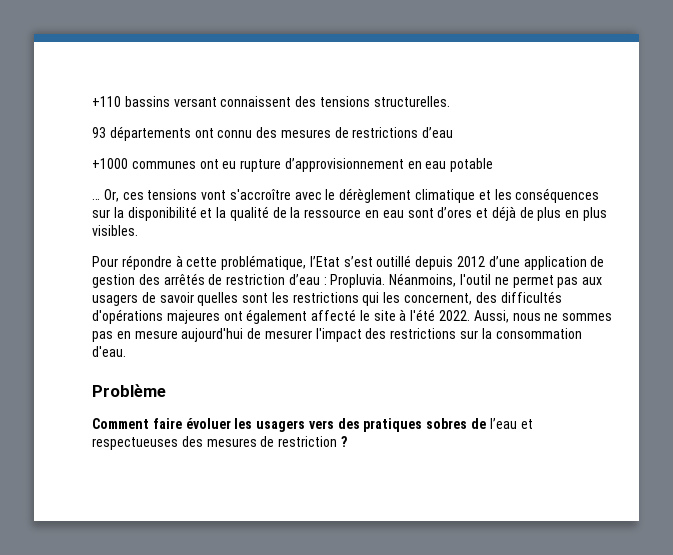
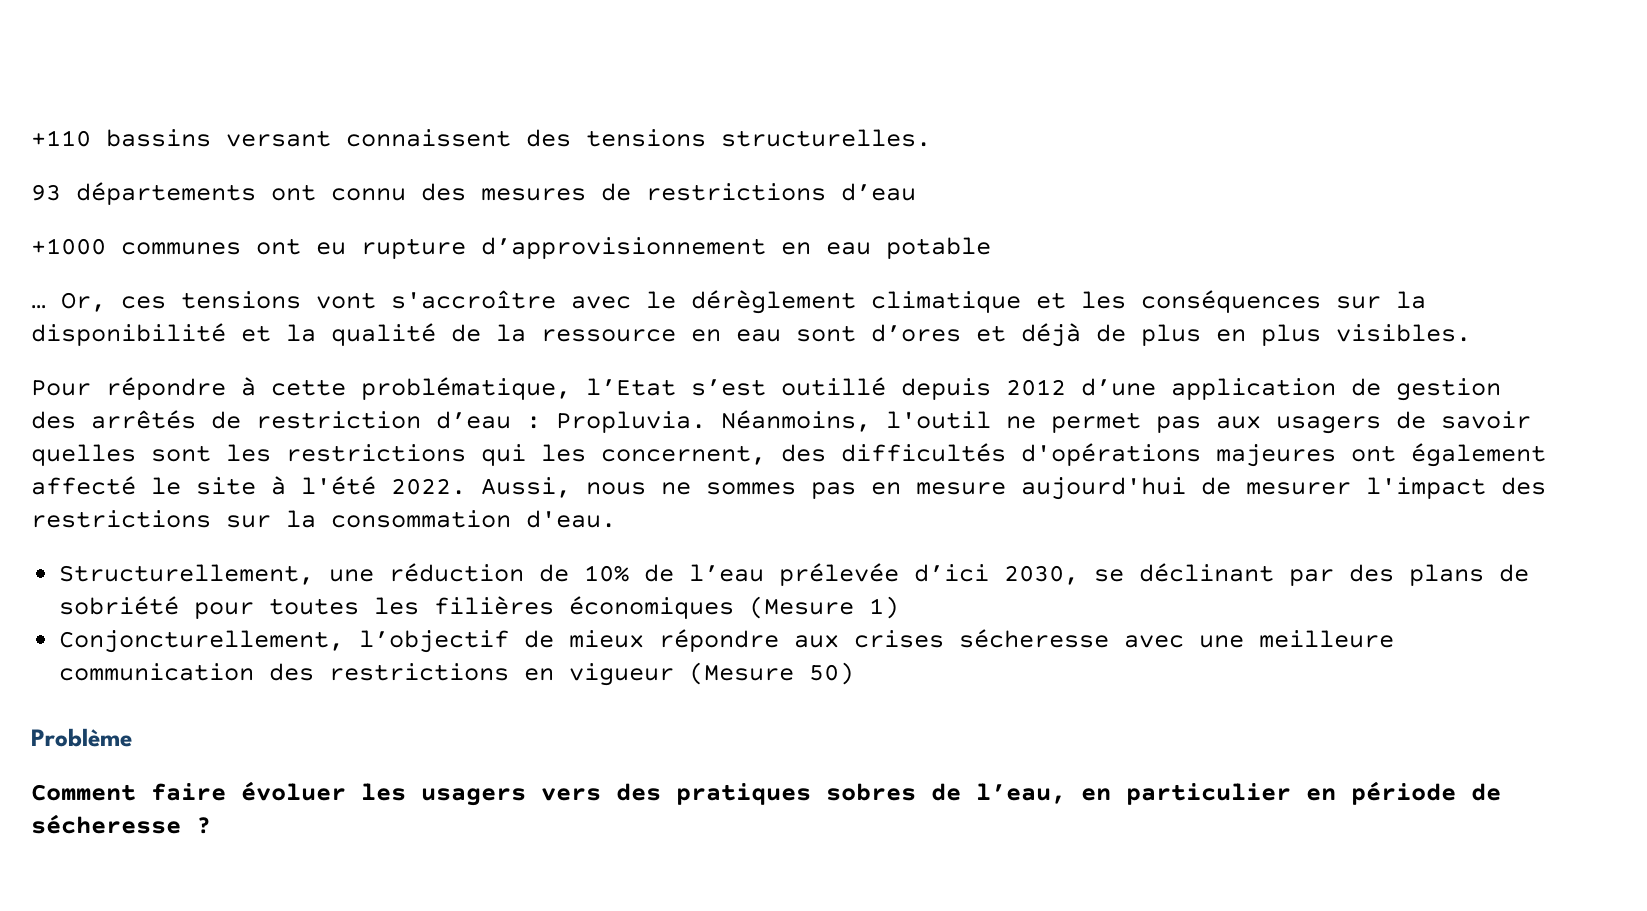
(126, 351) none -> [59,563,1530,586] [59,596,900,619] [59,629,1395,653] [59,662,855,686] // Structurellement, une réduction de 10% de l’eau prélevée d’ici 2030, se déclinant par des plans de sobriété pour toutes les filières économiques (Mesure 1) // Conjoncturellement, l’objectif de mieux répondre aux crises sécheresse avec une meilleure communication des restrictions en vigueur (Mesure 50)
[489,418,533,429] [92,436,338,450] l’eau et respectueuses des mesures de restriction -> [976,781,1501,805] [31,814,181,834] l’eau, en particulier en période de sécheresse

